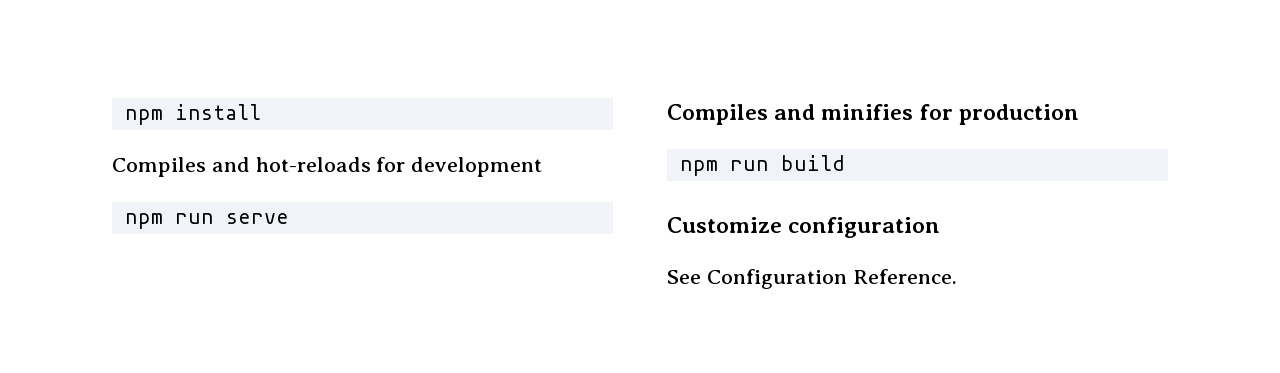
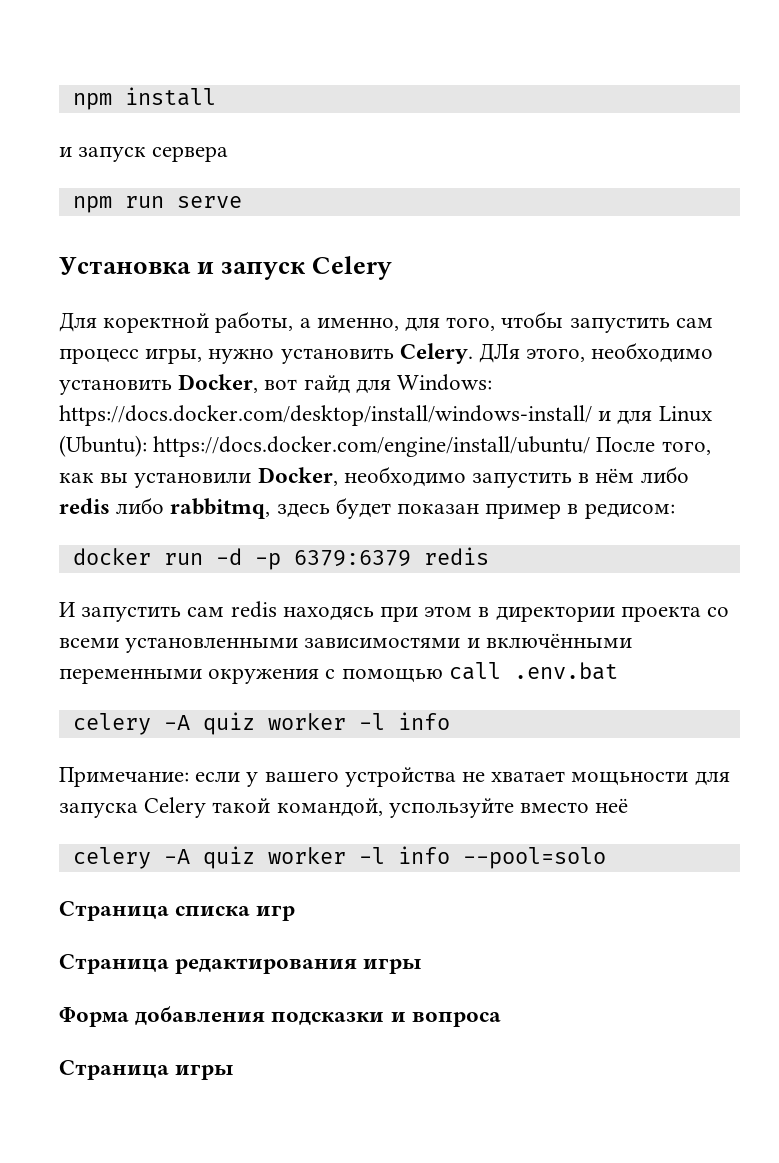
[112,157,543,177] [124,213,289,229] [667,104,1079,125] [679,155,845,176] [667,217,941,238] [667,269,957,289] Compiles and hot-reloads for development // npm run serve // Compiles and minifies for production // npm run build // Customize configuration // See Configuration Reference. -> [59,146,229,162] [72,196,242,213] [59,256,393,280] [59,311,713,333] [59,342,714,364] [59,374,493,395] [59,405,712,426] [59,435,711,457] [59,466,689,488] [59,497,675,519] [72,547,489,570] [59,601,730,622] [59,633,632,653] [59,662,618,684] [72,712,450,735] [59,767,730,787] [59,797,629,818] [72,846,606,869] [59,901,296,921] [59,954,422,974] [59,1006,501,1027] [59,1060,234,1080] и запуск сервера // npm run serve // Установка и запуск Celery // Для коректной работы, а именно, для того, чтобы запустить сам процесс игры, нужно установить Celery. ДЛя этого, необходимо установить Docker, вот гайд для Windows: https://docs.docker.com/desktop/install/windows-install/ и для Linux (Ubuntu): https://docs.docker.com/engine/install/ubuntu/ После того, как вы установили Docker, необходимо запустить в нём либо redis либо rabbitmq, здесь будет показан пример в редисом: // docker run -d -p 6379:6379 redis // И запустить сам redis находясь при этом в директории проекта со всеми установленными зависимостями и включёнными переменными окружения с помощью call .env.bat // celery -A quiz worker -l info // Примечание: если у вашего устройства не хватает мощьности для запуска Celery такой командой, успользуйте вместо неё // celery -A quiz worker -l info --pool=solo // Страница списка игр // Страница редактирования игры // Форма добавления подсказки и вопроса // Страница игры

